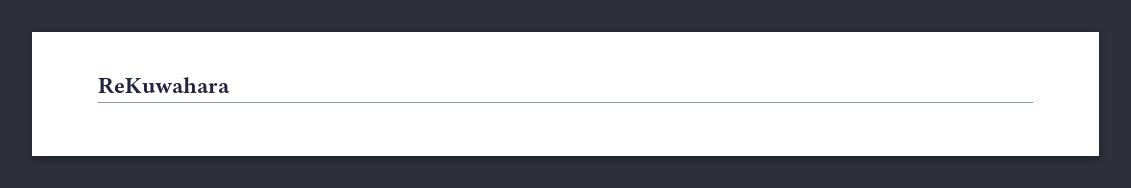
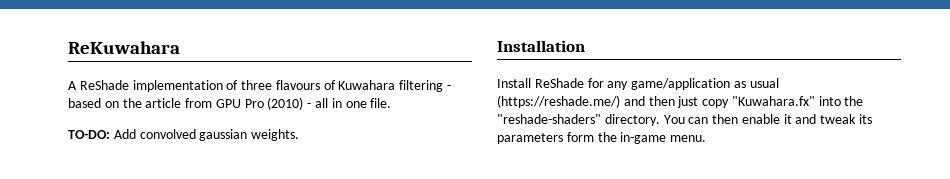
(230, 85) none -> [68,80,452,92] [68,97,392,110] [68,129,300,141] [497,40,585,52] [497,78,779,90] [497,95,864,108] [497,114,873,126] [497,132,707,144] // A ReShade implementation of three flavours of Kuwahara filtering - based on the article from GPU Pro (2010) - all in one file. // TO-DO: Add convolved gaussian weights. // Installation // Install ReShade for any game/application as usual (https://reshade.me/) and then just copy "Kuwahara.fx" into the "reshade-shaders" directory. You can then enable it and tweak its parameters form the in-game menu.

